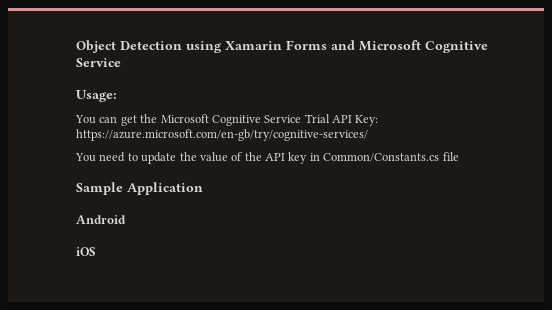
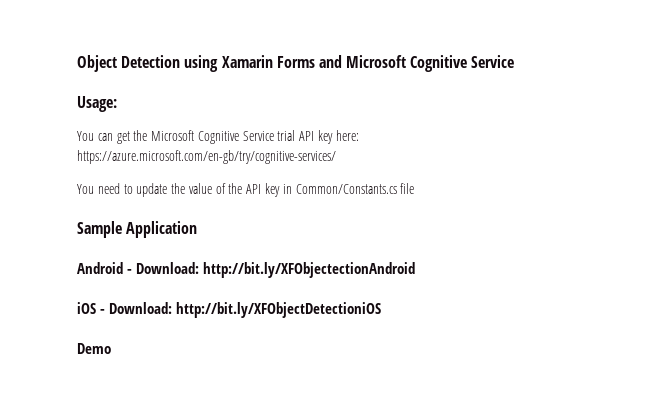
[304,114,379,126] Trial API Key: -> [277,130,359,144] trial API key here:
[76,247,96,256] // iOS -> [127,262,415,278] [77,302,381,318] [77,343,111,354] - Download: http://bit.ly/XFObjectectionAndroid // iOS - Download: http://bit.ly/XFObjectDetectioniOS // Demo

